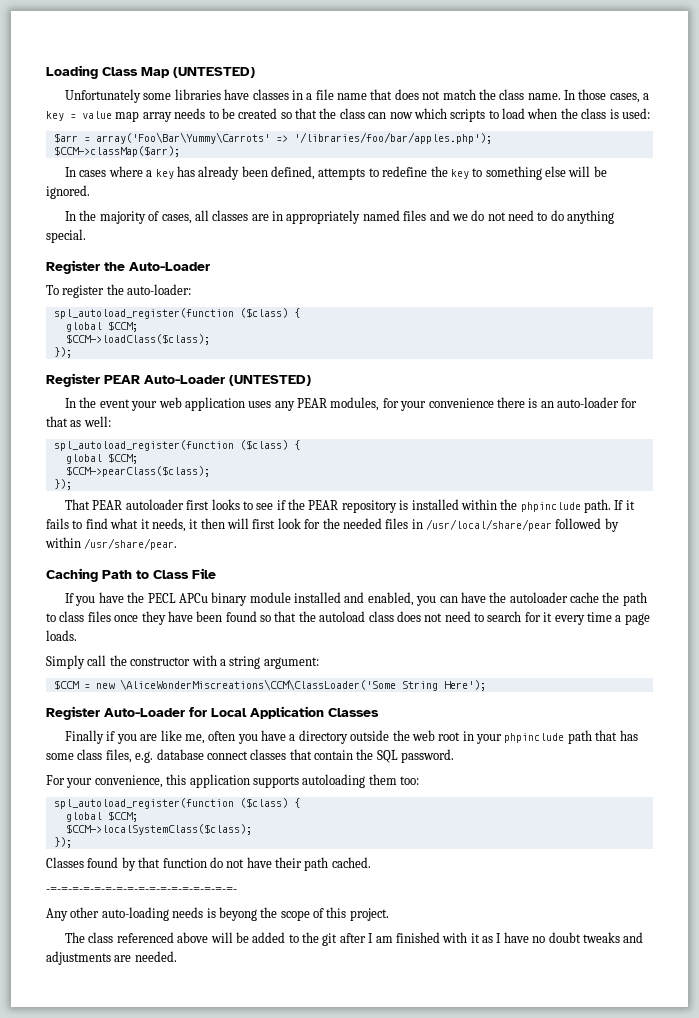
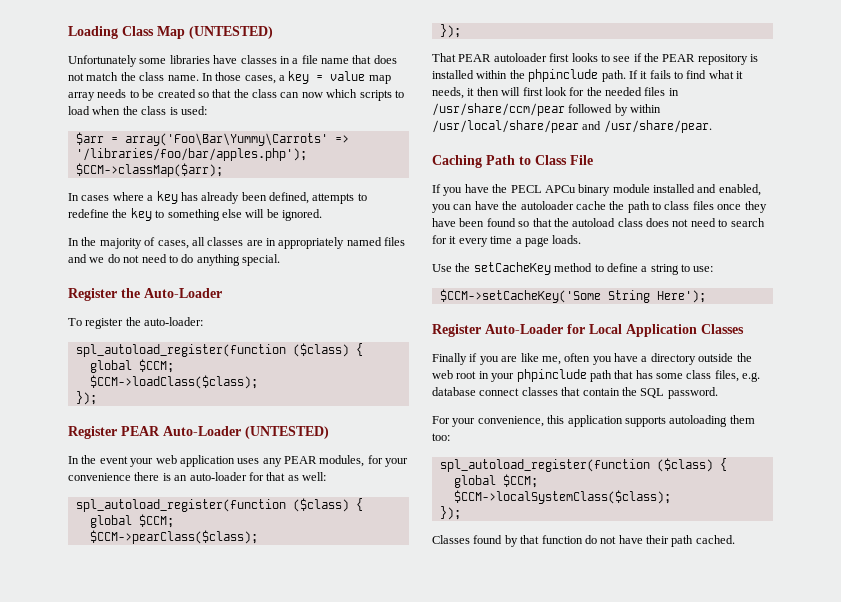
[426,519,552,531] /usr/local/share/pear -> [432,103,565,116] /usr/share/ccm/pear
(81, 542) none -> [432,120,602,133] /usr/local/share/pear and
[46,655,319,669] [53,679,396,690] Simply call the constructor with a string argument: // $CCM = new \AliceWonderMiscreations\CCM\ClassLoader('Some -> [432,262,714,275] [439,289,601,303] Use the setCacheKey method to define a string to use: // $CCM->setCacheKey('Some
[46,887,237,893] [46,907,389,921] [65,932,644,946] [46,951,177,965] // -=-=-=-=-=-=-=-=-=-=-=-=-=-=-=-=-=- // Any other auto-loading needs is beyong the scope of this project. // The class referenced above will be added to the git after I am finished with it as I have no doubt tweaks and adjustments are needed. -> (735, 539) none

